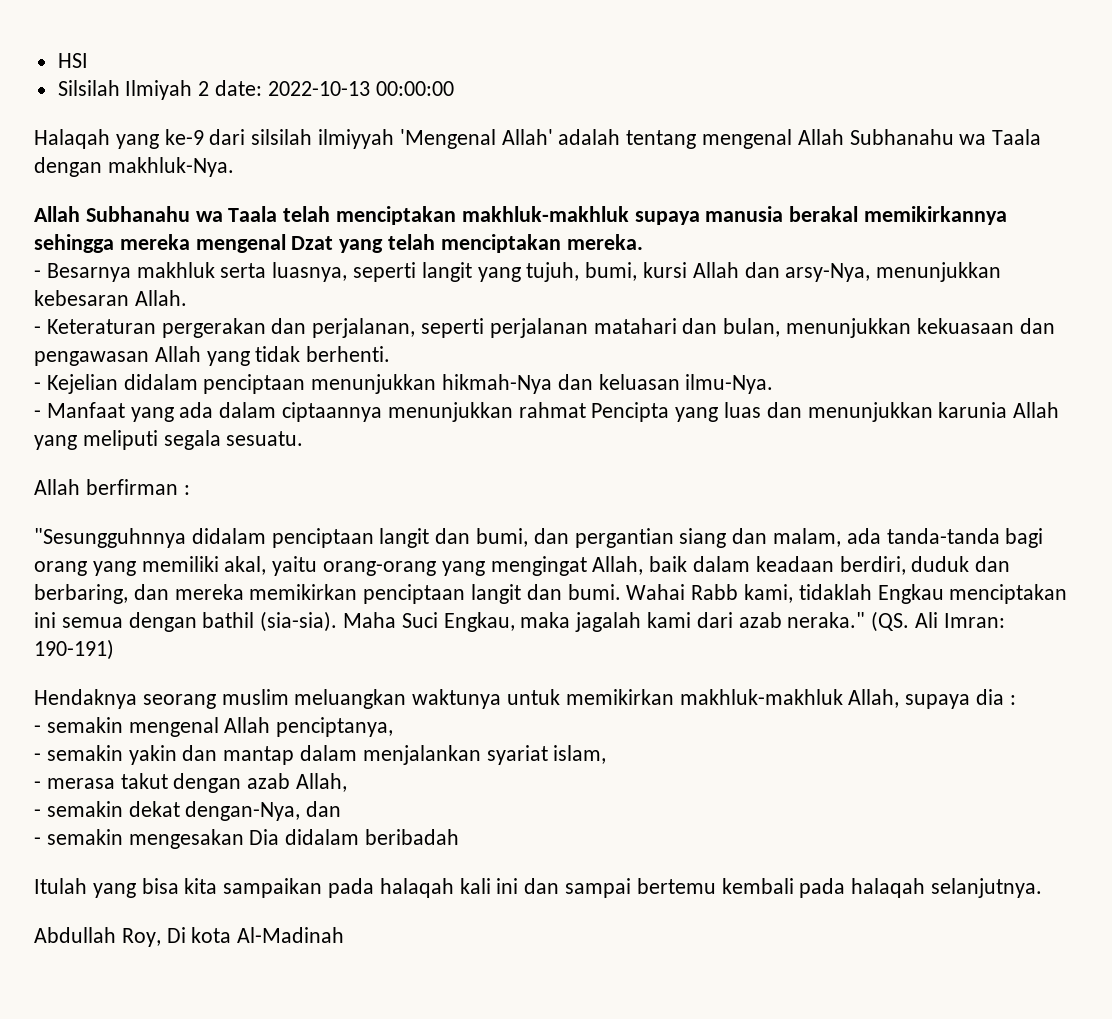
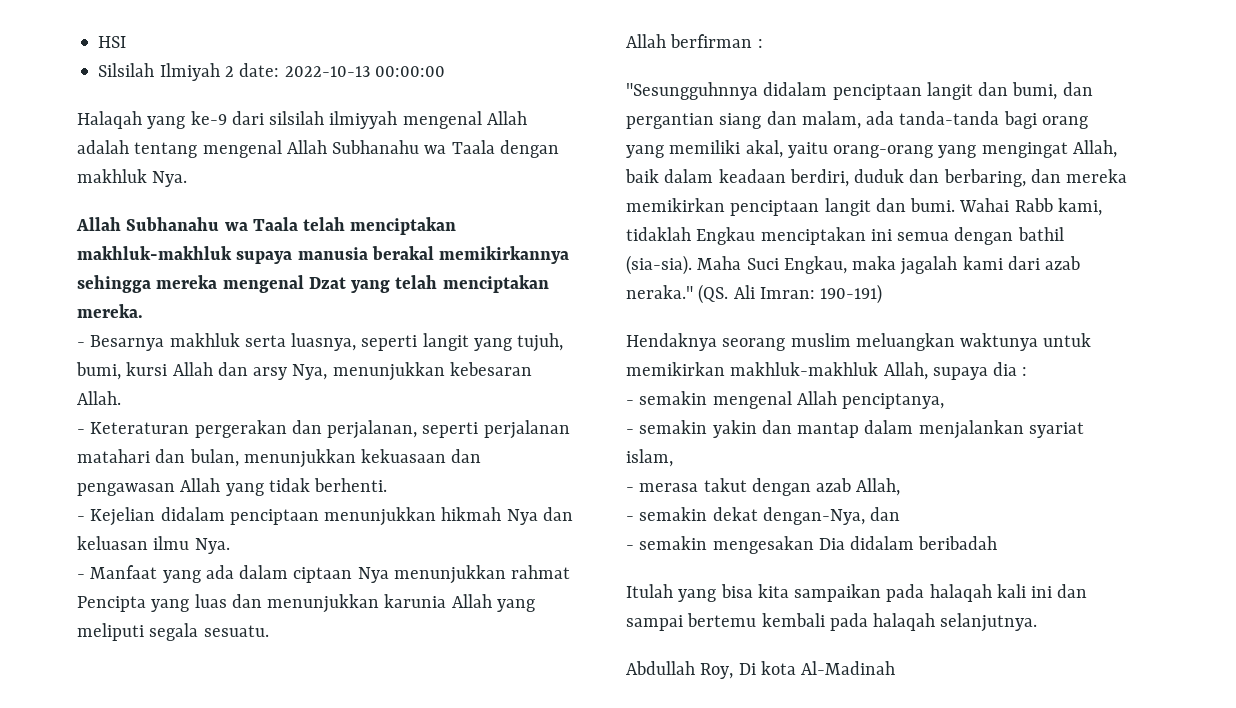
[399,129,553,149] 'Mengenal Allah' -> [402,111,527,129] mengenal Allah
[107,157,234,177] makhluk-Nya. -> [77,169,188,187] makhluk Nya.
[785,263,871,282] arsy-Nya, -> [253,364,328,380] arsy Nya,
[442,374,774,394] hikmah-Nya dan keluasan ilmu-Nya. -> [441,507,573,525] [77,536,230,554] hikmah Nya dan keluasan ilmu Nya.
[282,402,383,422] ciptaannya -> [293,567,389,583] ciptaan Nya

